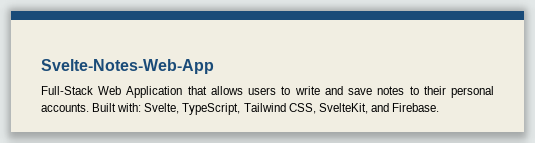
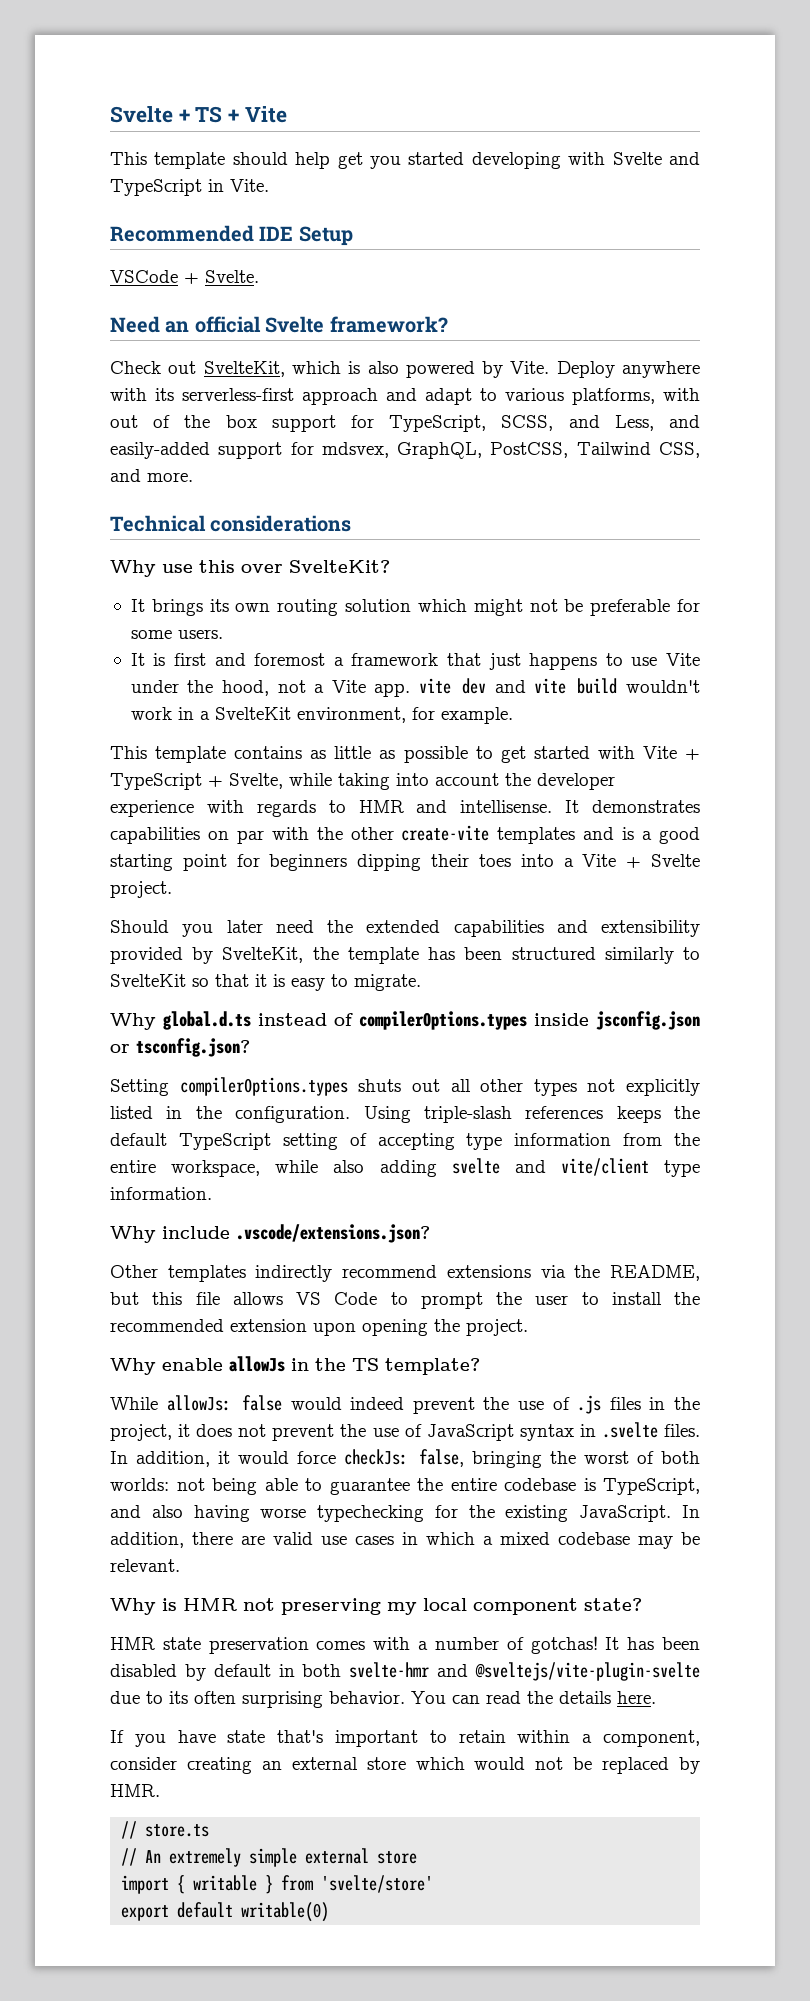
[41,59,214,74] [41,86,494,98] [41,103,439,115] Svelte-Notes-Web-App // Full-Stack Web Application that allows users to write and save notes to their personal accounts. Built with: Svelte, TypeScript, Tailwind CSS, SvelteKit, and Firebase. -> [110,106,287,123] [110,152,700,169] [110,179,269,196] [110,225,353,246] [110,270,259,284] [110,316,448,333] [110,361,700,378] [110,388,700,405] [110,415,700,432] [110,442,700,459] [110,469,193,482] [110,515,352,532] [110,560,390,577] [130,599,700,616] [130,629,223,639] [130,653,701,670] [130,678,701,697] [130,707,513,724] [110,746,700,763] [110,773,615,790] [110,800,700,817] [110,825,700,844] [110,854,700,871] [110,881,172,898] [110,920,700,937] [110,947,700,964] [110,974,421,991] [110,1011,700,1030] [110,1038,250,1057] [110,1077,700,1096] [110,1106,700,1123] [110,1133,700,1150] [110,1158,700,1177] [110,1187,212,1200] [110,1224,430,1243] [110,1265,700,1282] [110,1292,700,1309] [110,1319,528,1336] [110,1356,480,1375] [110,1395,700,1414] [110,1422,700,1441] [110,1449,700,1468] [110,1478,700,1495] [110,1505,700,1522] [110,1532,700,1549] [110,1559,180,1572] [110,1598,642,1615] [110,1636,700,1654] [110,1662,700,1681] [110,1691,656,1708] [110,1730,700,1747] [110,1757,700,1774] [110,1784,160,1797] [121,1821,210,1839] [121,1848,418,1867] [121,1875,434,1894] [121,1902,330,1922] Svelte + TS + Vite // This template should help get you started developing with Svelte and TypeScript in Vite. // Recommended IDE Setup // VSCode + Svelte. // Need an official Svelte framework? // Check out SvelteKit, which is also powered by Vite. Deploy anywhere with its serverless-first approach and adapt to various platforms, with out of the box support for TypeScript, SCSS, and Less, and easily-added support for mdsvex, GraphQL, PostCSS, Tailwind CSS, and more. // Technical considerations // Why use this over SvelteKit? // It brings its own routing solution which might not be preferable for some users. // It is first and foremost a framework that just happens to use Vite under the hood, not a Vite app. vite dev and vite build wouldn't work in a SvelteKit environment, for example. // This template contains as little as possible to get started with Vite + TypeScript + Svelte, while taking into account the developer experience with regards to HMR and intellisense. It demonstrates capabilities on par with the other create-vite templates and is a good starting point for beginners dipping their toes into a Vite + Svelte project. // Should you later need the extended capabilities and extensibility provided by SvelteKit, the template has been structured similarly to SvelteKit so that it is easy to migrate. // Why global.d.ts instead of compilerOptions.types inside jsconfig.json or tsconfig.json? // Setting compilerOptions.types shuts out all other types not explicitly listed in the configuration. Using triple-slash references keeps the default TypeScript setting of accepting type information from the entire workspace, while also adding svelte and vite/client type information. // Why include .vscode/extensions.json? // Other templates indirectly recommend extensions via the README, but this file allows VS Code to prompt the user to install the recommended extension upon opening the project. // Why enable allowJs in the TS template? // While allowJs: false would indeed prevent the use of .js files in the project, it does not prevent the use of JavaScript syntax in .svelte files. In addition, it would force checkJs: false, bringing the worst of both worlds: not being able to guarantee the entire codebase is TypeScript, and also having worse typechecking for the existing JavaScript. In addition, there are valid use cases in which a mixed codebase may be relevant. // Why is HMR not preserving my local component state? // HMR state preservation comes with a number of gotchas! It has been disabled by default in both svelte-hmr and @sveltejs/vite-plugin-svelte due to its often surprising behavior. You can read the details here. // If you have state that's important to retain within a component, consider creating an external store which would not be replaced by HMR. // // store.ts // // An extremely simple external store // import { writable } from 'svelte/store' // export default writable(0)

